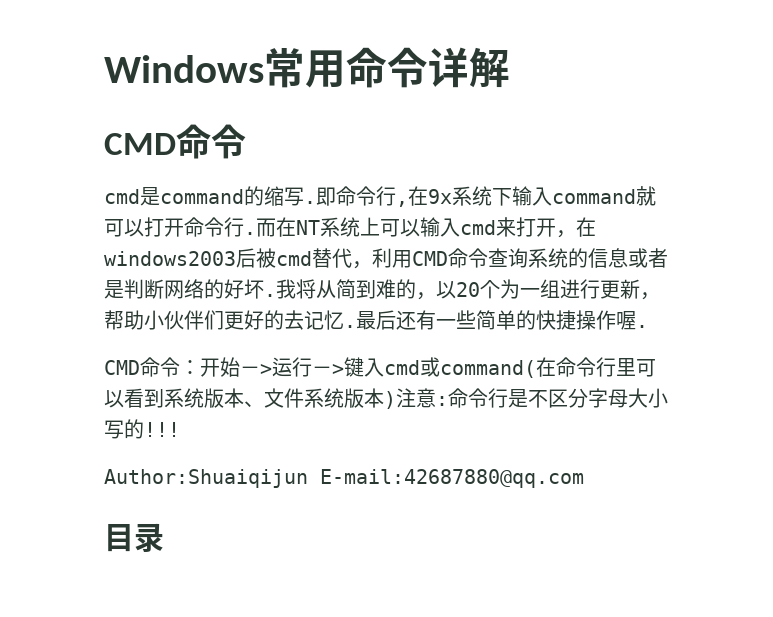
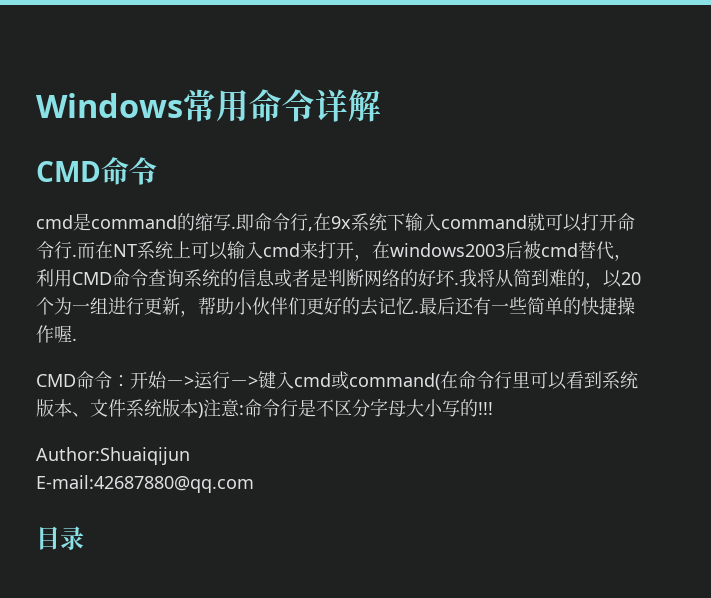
(308, 478) none -> (190, 456) //

